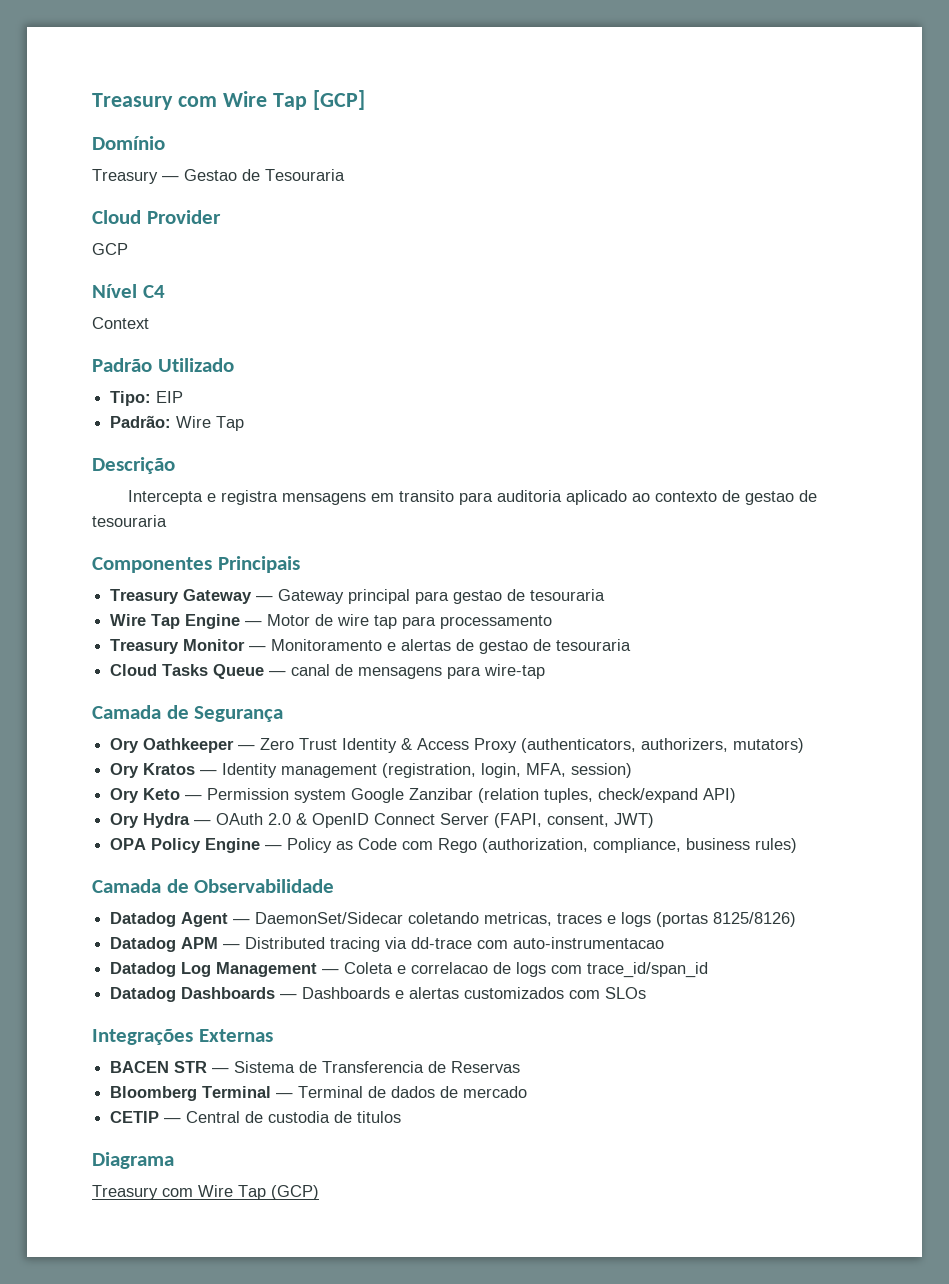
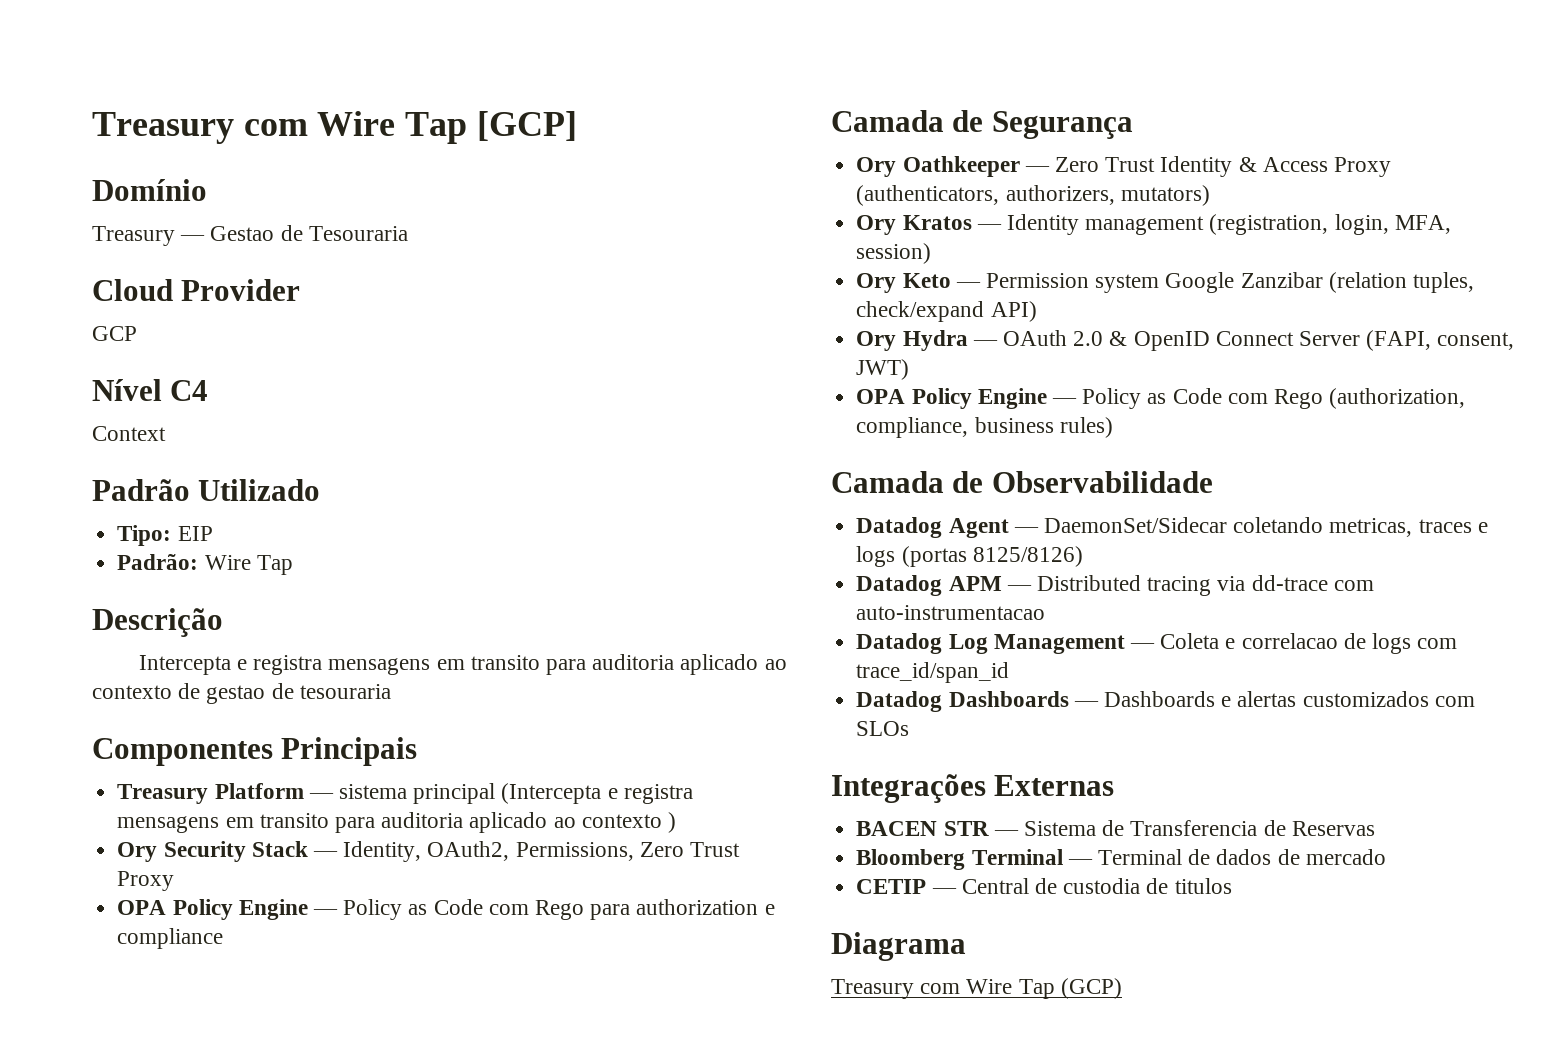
[183,589,606,604] [110,614,553,629] [110,639,632,654] [110,664,546,679] Gateway — Gateway principal para gestao de tesouraria // Wire Tap Engine — Motor de wire tap para processamento // Treasury Monitor — Monitoramento e alertas de gestao de tesouraria // Cloud Tasks Queue — canal de mensagens para wire-tap -> [214,783,693,804] [117,812,676,833] [117,841,740,862] [117,871,175,891] [117,899,775,920] [117,928,224,949] Platform — sistema principal (Intercepta e registra mensagens em transito para auditoria aplicado ao contexto ) // Ory Security Stack — Identity, OAuth2, Permissions, Zero Trust Proxy // OPA Policy Engine — Policy as Code com Rego para authorization e compliance

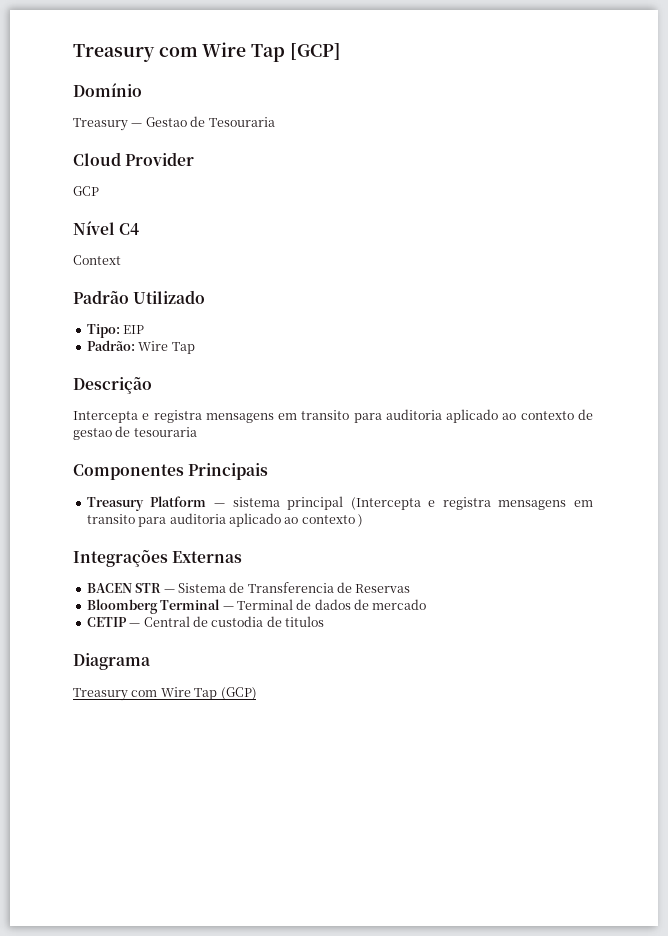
[117,841,740,862] [117,871,175,891] [117,899,775,920] [117,928,224,949] [831,110,1133,139] [856,156,1391,177] [856,185,1210,206] [856,214,1451,235] [856,243,932,264] [856,272,1474,293] [856,301,1037,322] [856,330,1515,351] [856,359,910,380] [856,388,1466,409] [856,417,1113,438] [831,471,1213,493] [856,517,1488,538] [856,546,1083,567] [856,575,1374,596] [856,605,1046,620] [856,633,1458,654] [856,662,1010,683] [856,691,1475,712] [856,721,910,736] // Ory Security Stack — Identity, OAuth2, Permissions, Zero Trust Proxy // OPA Policy Engine — Policy as Code com Rego para authorization e compliance // Camada de Segurança // Ory Oathkeeper — Zero Trust Identity & Access Proxy (authenticators, authorizers, mutators) // Ory Kratos — Identity management (registration, login, MFA, session) // Ory Keto — Permission system Google Zanzibar (relation tuples, check/expand API) // Ory Hydra — OAuth 2.0 & OpenID Connect Server (FAPI, consent, JWT) // OPA Policy Engine — Policy as Code com Rego (authorization, compliance, business rules) // Camada de Observabilidade // Datadog Agent — DaemonSet/Sidecar coletando metricas, traces e logs (portas 8125/8126) // Datadog APM — Distributed tracing via dd-trace com auto-instrumentacao // Datadog Log Management — Coleta e correlacao de logs com trace_id/span_id // Datadog Dashboards — Dashboards e alertas customizados com SLOs -> (363, 520) none

